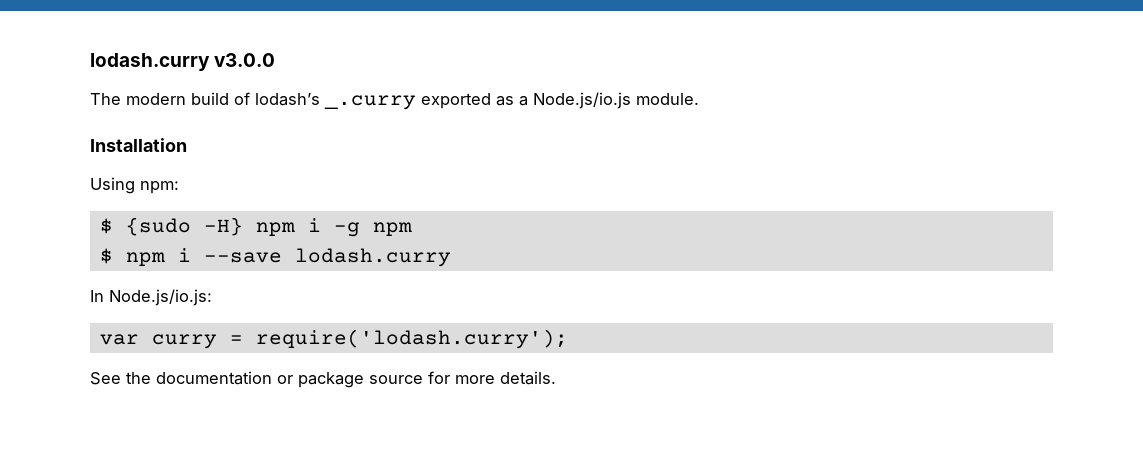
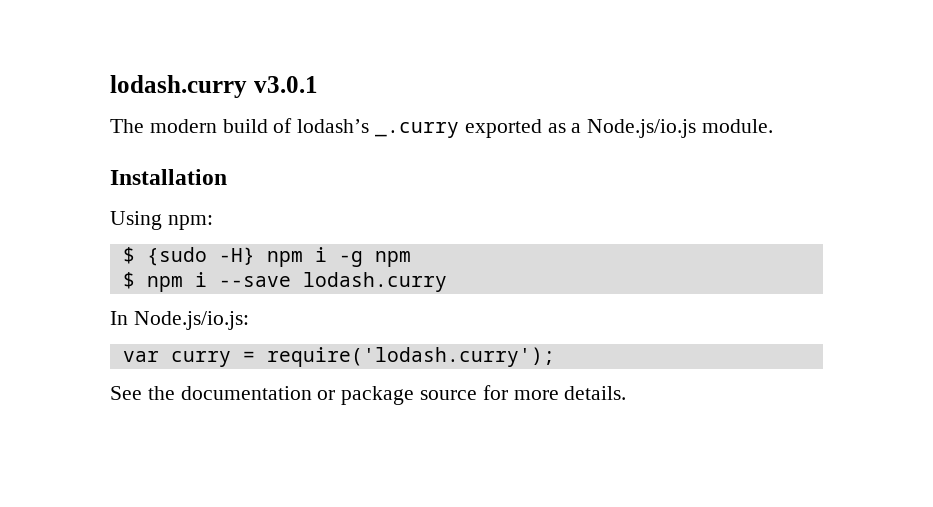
[90,53,276,71] lodash.curry v3.0.0 -> [110,75,318,98] lodash.curry v3.0.1

